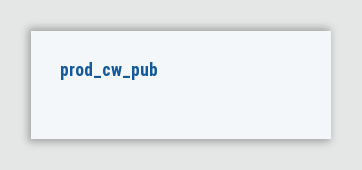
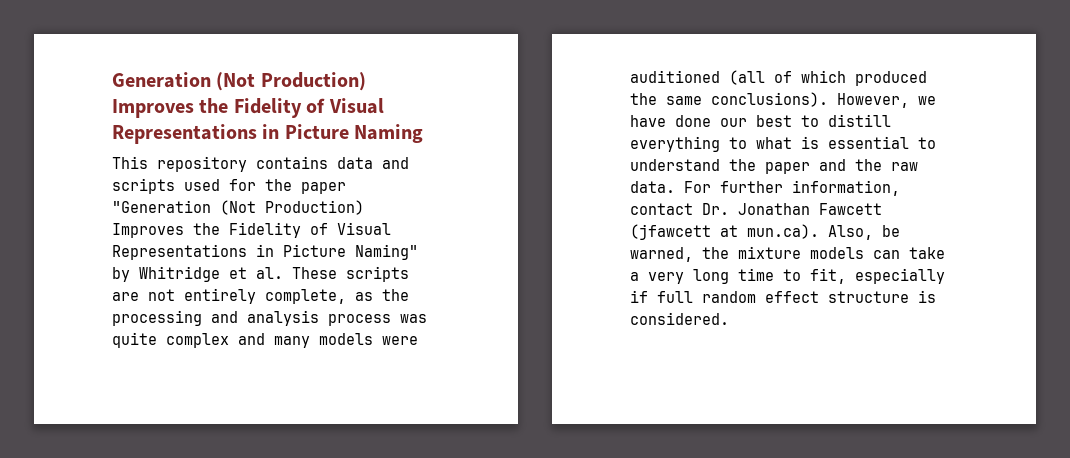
[60,62,158,80] prod_cw_pub -> [112,72,366,91] [112,98,384,118] [112,124,424,144] [112,156,409,172] [112,178,346,194] [112,200,364,215] [112,222,391,238] [112,244,418,260] [112,266,409,282] [112,288,409,304] [112,310,427,326] [112,332,418,348] [630,70,927,86] [630,92,936,108] [630,114,891,127] [630,136,936,152] [630,159,918,174] [630,180,900,196] [630,203,882,215] [630,224,900,240] [630,246,945,262] [630,268,945,284] [630,290,936,303] [630,312,729,325] Generation (Not Production) Improves the Fidelity of Visual Representations in Picture Naming // This repository contains data and scripts used for the paper "Generation (Not Production) Improves the Fidelity of Visual Representations in Picture Naming" by Whitridge et al. These scripts are not entirely complete, as the processing and analysis process was quite complex and many models were auditioned (all of which produced the same conclusions). However, we have done our best to distill everything to what is essential to understand the paper and the raw data. For further information, contact Dr. Jonathan Fawcett (jfawcett at mun.ca). Also, be warned, the mixture models can take a very long time to fit, especially if full random effect structure is considered.

